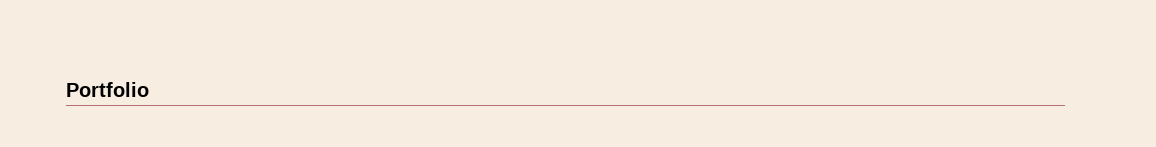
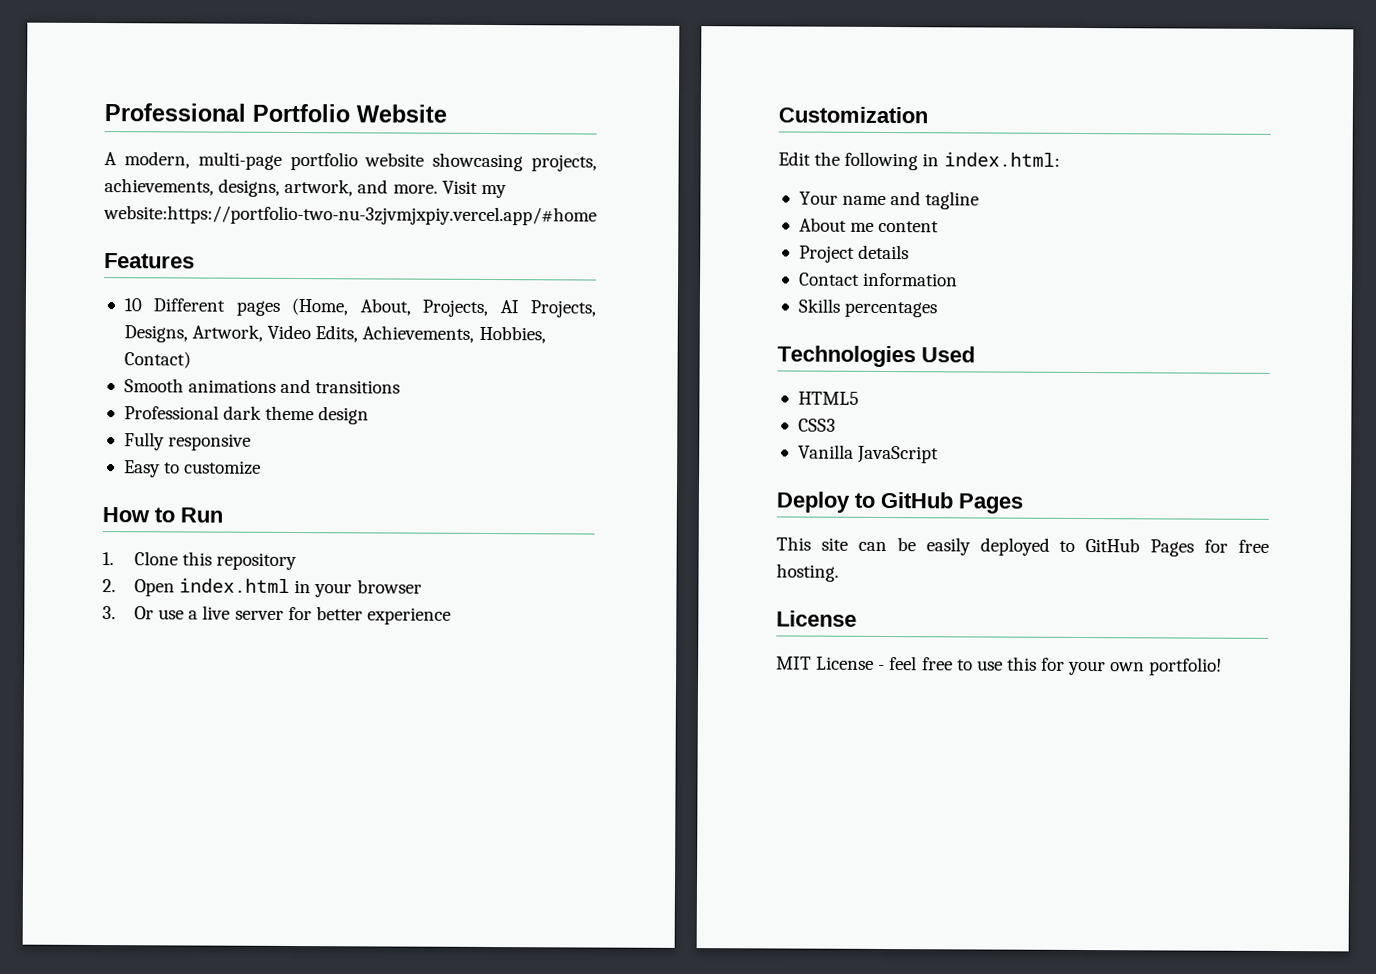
[66,82,149,97] Portfolio -> [104,103,447,123] [104,151,597,172] [104,178,507,199] [103,205,597,226] [104,253,195,269] [123,297,597,318] [123,324,546,344] [123,351,191,369] [123,378,401,394] [123,405,370,425] [123,432,252,451] [123,460,262,478] [102,507,223,523] [102,551,298,571] [102,578,422,598] [102,605,451,625] [778,106,928,124] [778,151,1060,171] [798,191,980,210] [798,217,940,233] [798,244,910,263] [798,272,959,287] [797,298,938,318] [777,345,975,368] [797,391,859,405] [797,418,836,432] [797,444,940,464] [776,491,1023,514] [776,536,1269,557] [776,563,839,582] [776,610,857,627] [776,656,1223,676] Professional Portfolio Website // A modern, multi-page portfolio website showcasing projects, achievements, designs, artwork, and more. Visit my website:https://portfolio-two-nu-3zjvmjxpiy.vercel.app/#home // Features // 10 Different pages (Home, About, Projects, AI Projects, Designs, Artwork, Video Edits, Achievements, Hobbies, Contact) // Smooth animations and transitions // Professional dark theme design // Fully responsive // Easy to customize // How to Run // 1. Clone this repository // 2. Open index.html in your browser // 3. Or use a live server for better experience // Customization // Edit the following in index.html: // Your name and tagline // About me content // Project details // Contact information // Skills percentages // Technologies Used // HTML5 // CSS3 // Vanilla JavaScript // Deploy to GitHub Pages // This site can be easily deployed to GitHub Pages for free hosting. // License // MIT License - feel free to use this for your own portfolio!

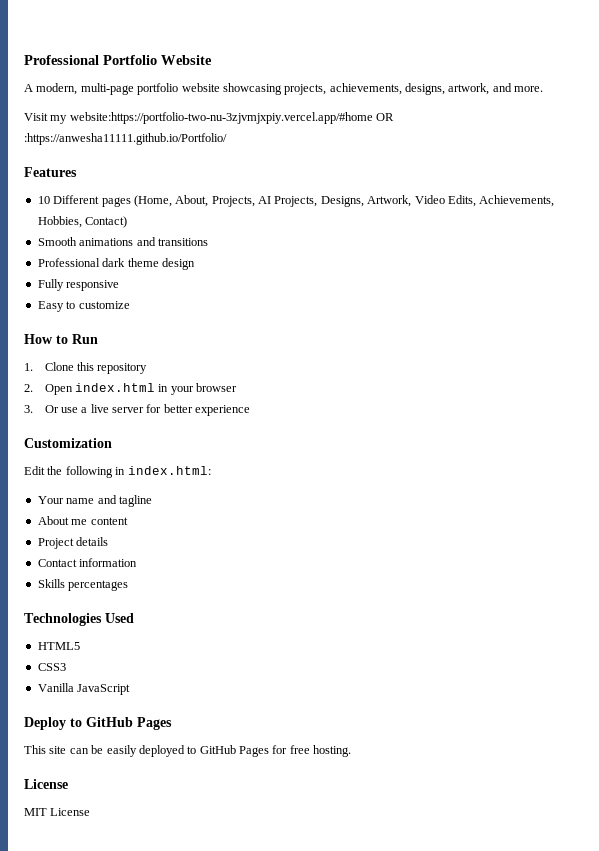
(438, 189) none -> (544, 89) //
(597, 215) none -> [376,113,395,121] [24,133,227,145] OR :https://anwesha11111.github.io/Portfolio/
[878,656,1223,676] - feel free to use this for your own portfolio! -> (91, 812) none

